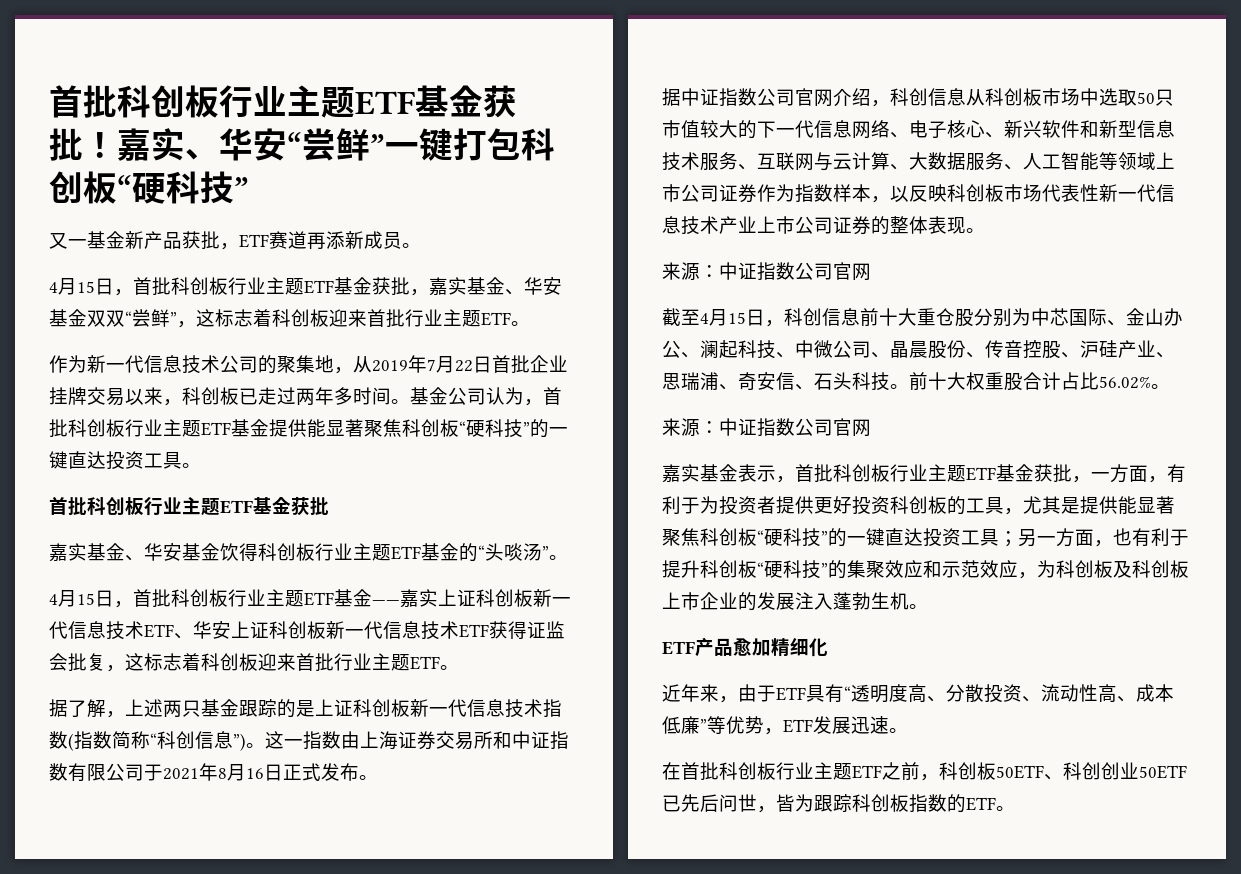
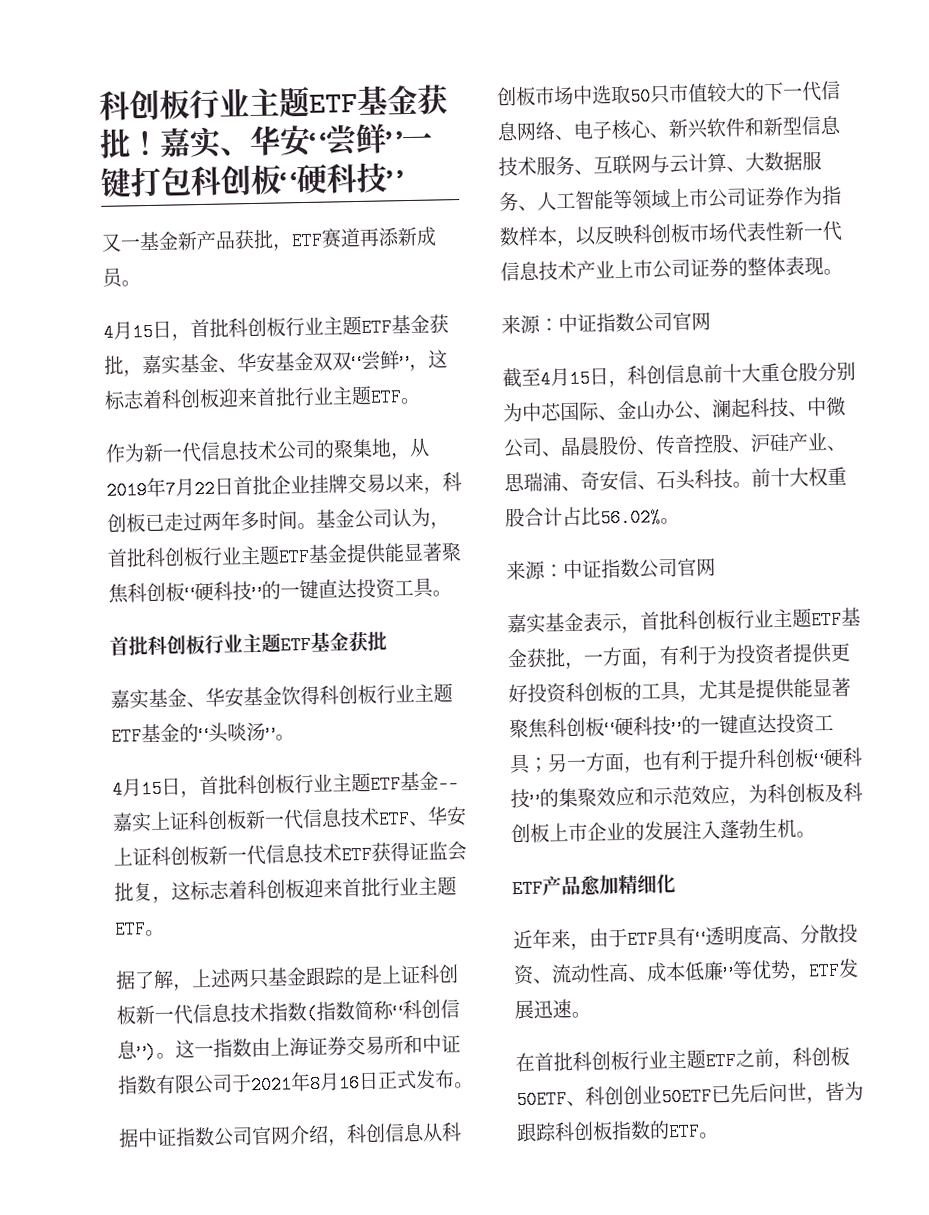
[49,85,117,118] 首批 -> (99, 105) none

